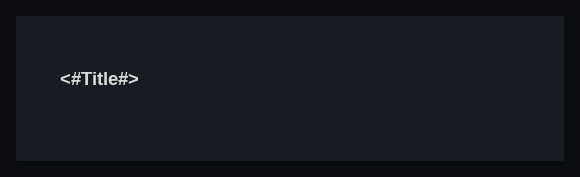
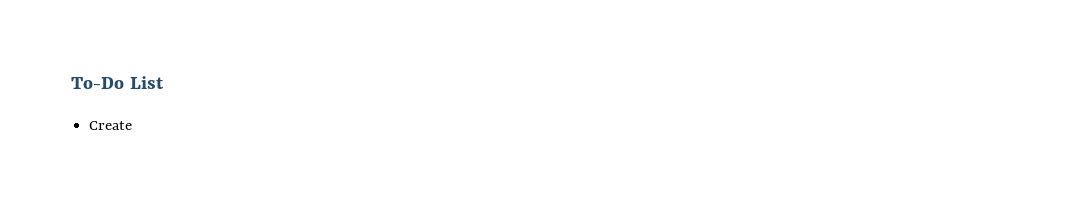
[60,72,139,85] <#Title#> -> [71,76,164,89] [89,121,133,130] To-Do List // Create

